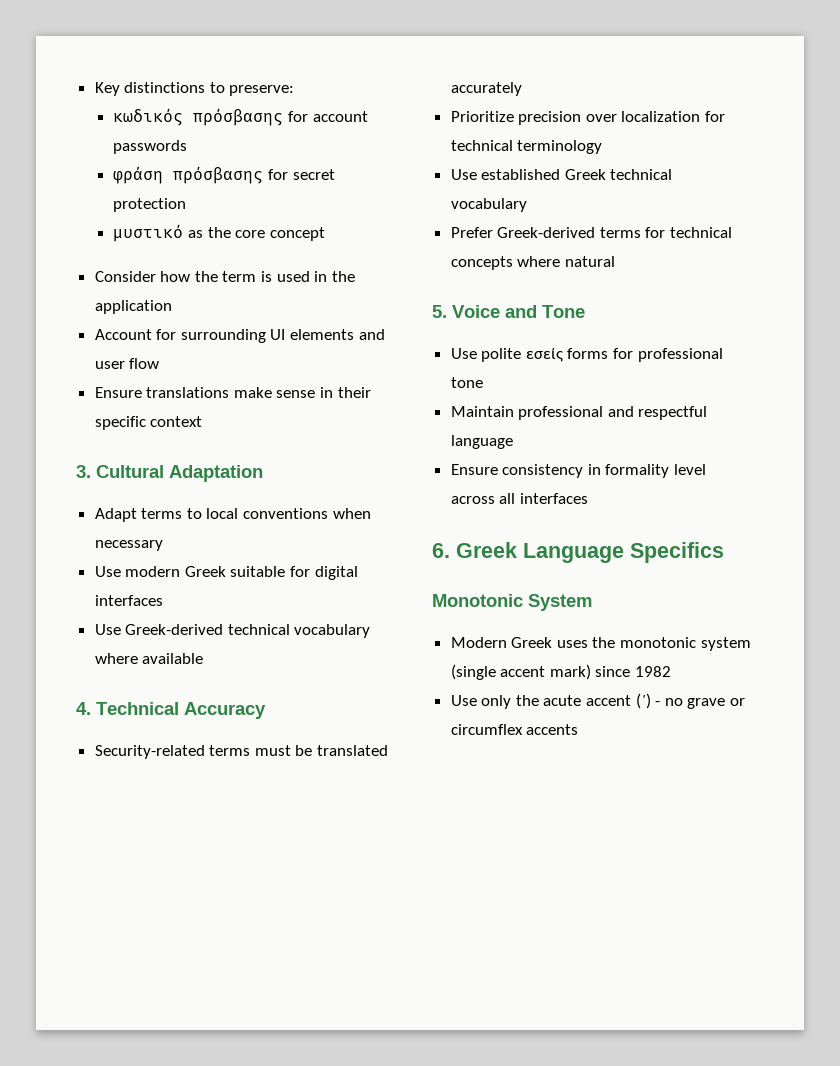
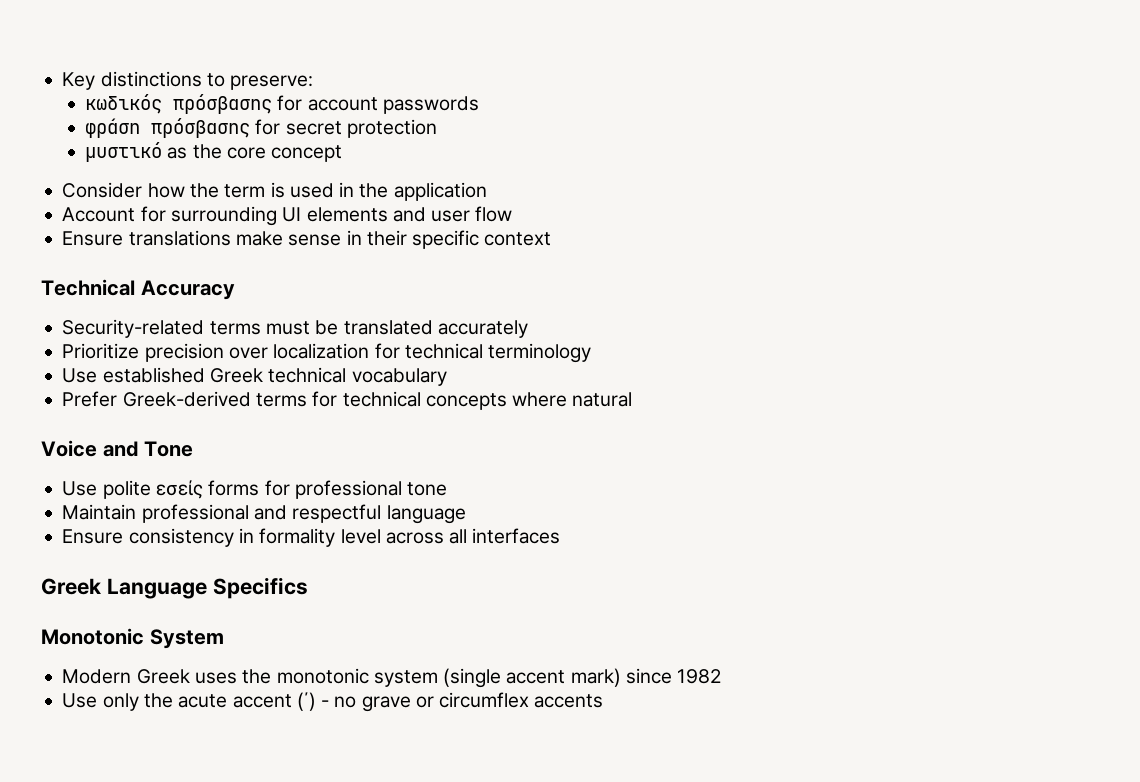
[76,465,263,482] [94,508,371,522] [94,540,163,551] [94,566,358,580] [94,595,163,606] [94,624,371,638] [94,653,204,664] [76,702,91,715] 3. Cultural Adaptation // Adapt terms to local conventions when necessary // Use modern Greek suitable for digital interfaces // Use Greek-derived technical vocabulary where available // 4. -> (552, 239) none
[432,305,447,318] 5. -> (633, 399) none
[432,543,450,558] 6. -> (561, 536) none

